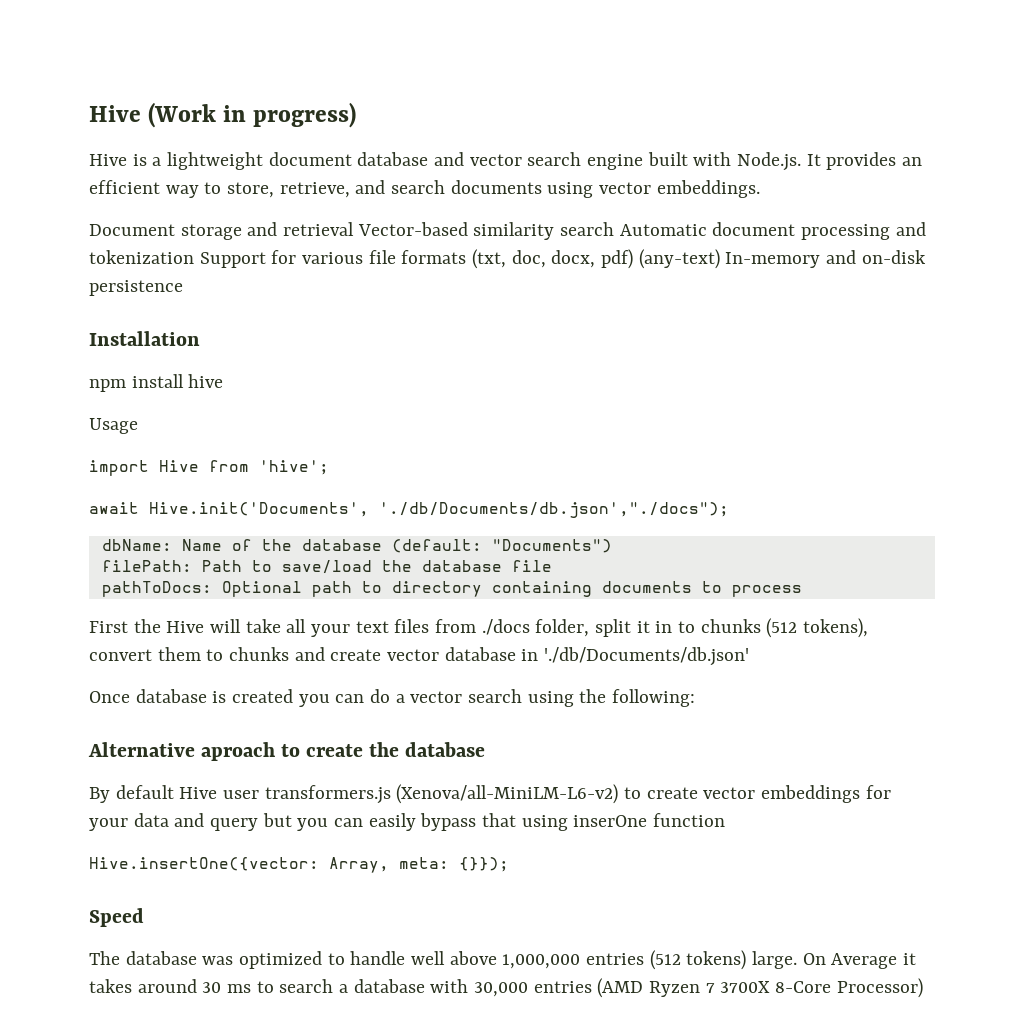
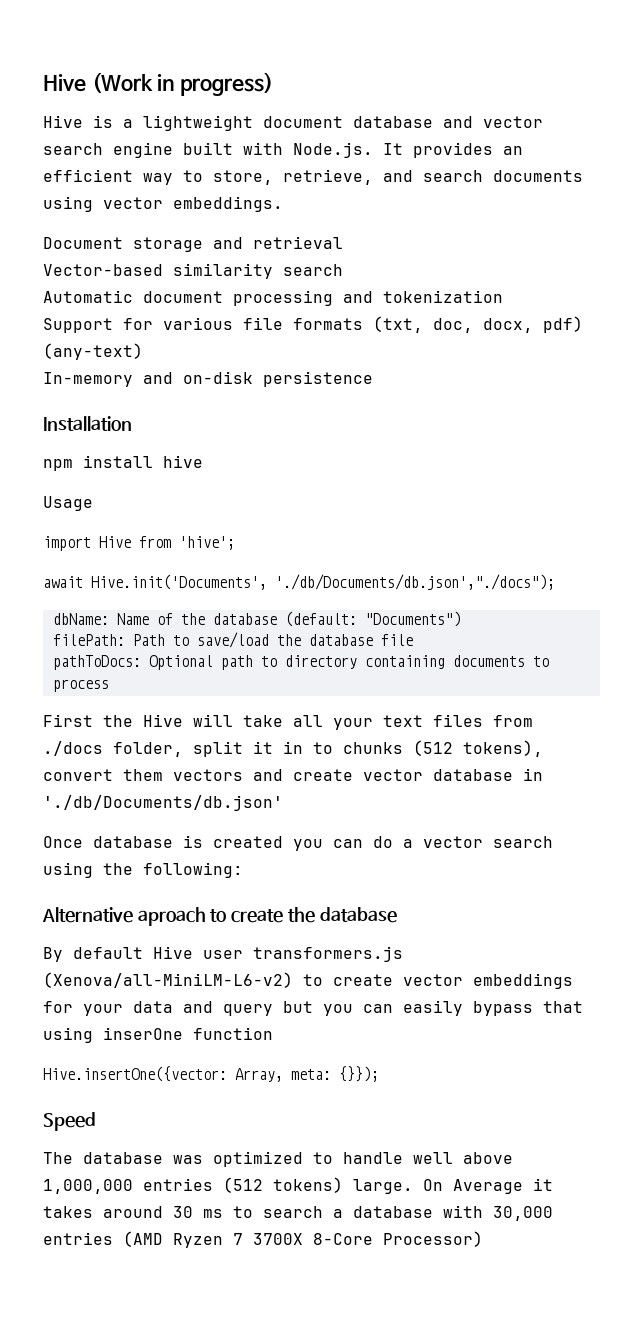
(355, 229) none -> (343, 242) //
(615, 229) none -> (343, 270) //
(194, 257) none -> (503, 296) //
(720, 259) none -> (143, 351) //
[206,647,290,661] to chunks -> [173,769,243,781] vectors

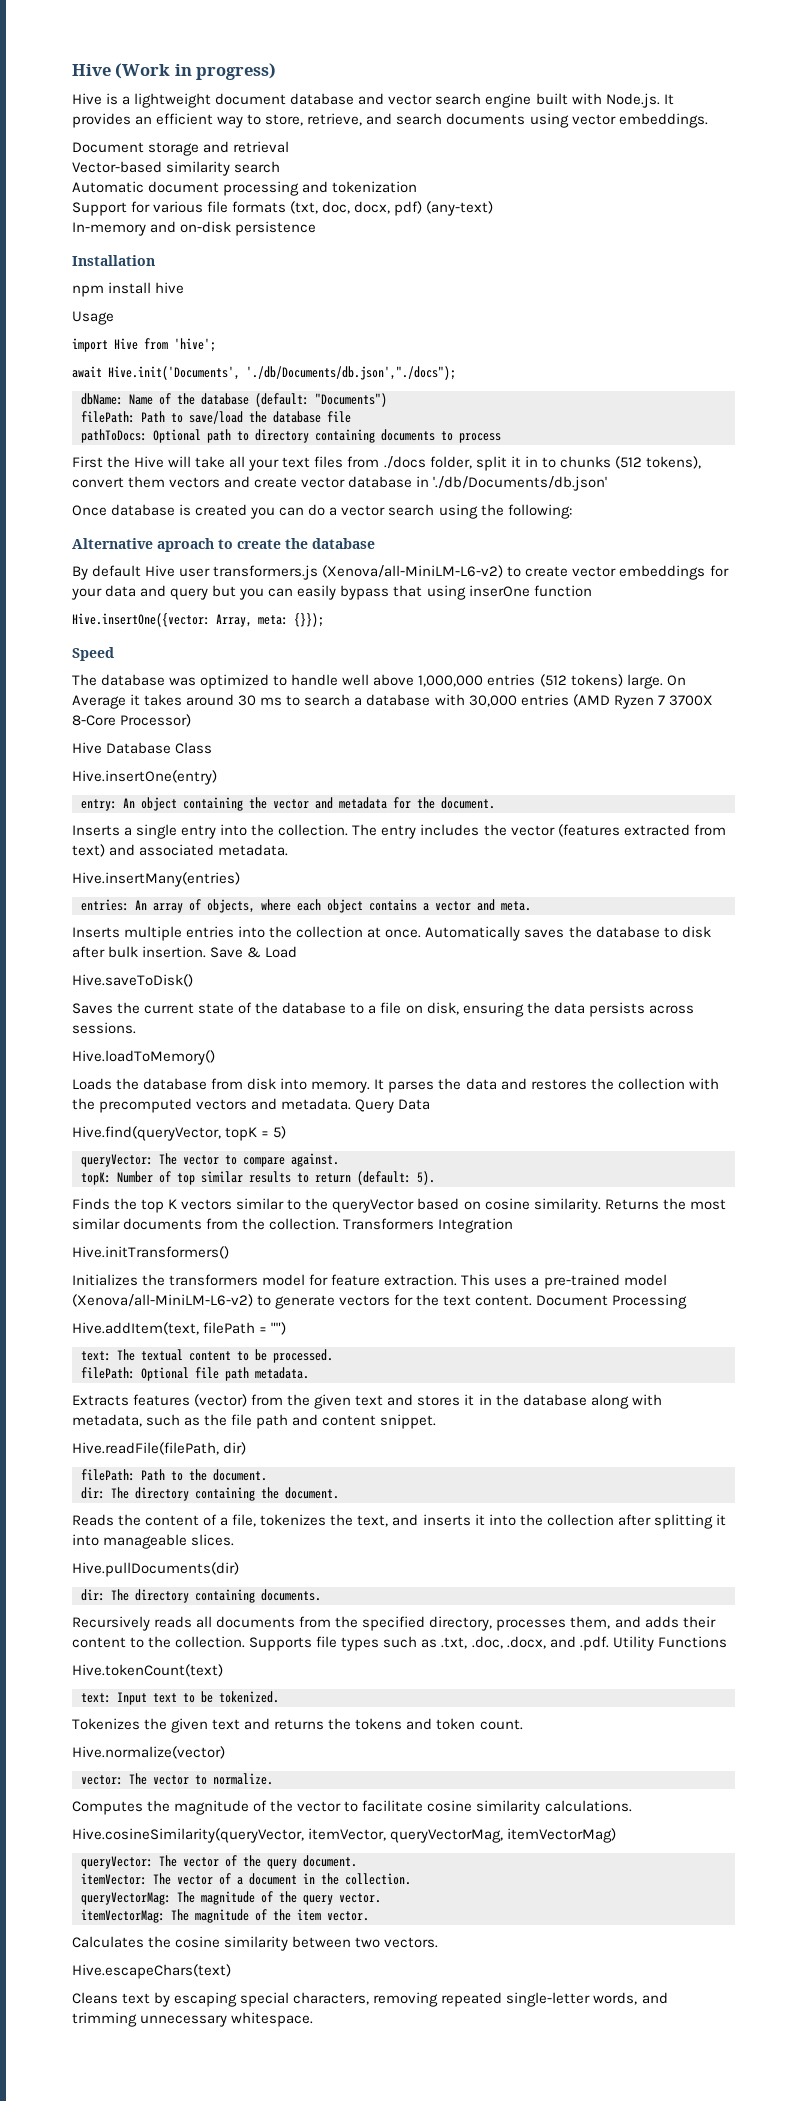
(483, 1239) none -> [72,742,213,754] [72,770,217,785] [81,797,495,811] [72,824,726,839] [72,844,289,857] [72,872,240,887] [81,899,531,913] [72,926,711,941] [72,946,298,958] [72,974,193,987] [72,1002,694,1017] [72,1022,136,1034] [72,1050,215,1065] [72,1078,719,1093] [72,1098,431,1113] [72,1126,287,1141] [81,1153,339,1167] [81,1171,435,1185] [72,1198,726,1213] [72,1218,514,1233] [72,1246,229,1259] [72,1274,667,1289] [72,1294,688,1309] [72,1322,287,1335] [81,1349,333,1363] [81,1367,309,1381] [72,1394,662,1409] [72,1414,437,1429] [72,1442,247,1455] [81,1469,267,1481] [81,1487,339,1501] [72,1514,726,1529] [72,1534,235,1549] [72,1562,239,1577] [81,1589,321,1603] [72,1616,716,1631] [72,1636,727,1651] [72,1664,223,1677] [81,1691,279,1705] [72,1718,523,1733] [72,1746,225,1759] [81,1773,273,1785] [72,1800,632,1815] [72,1828,617,1843] [81,1855,357,1869] [81,1873,411,1885] [81,1891,381,1905] [81,1909,369,1923] [72,1936,439,1951] [72,1964,231,1979] [72,1992,668,2007] [72,2012,314,2027] // Hive Database Class // Hive.insertOne(entry) // entry: An object containing the vector and metadata for the document. // Inserts a single entry into the collection. The entry includes the vector (features extracted from text) and associated metadata. // Hive.insertMany(entries) // entries: An array of objects, where each object contains a vector and meta. // Inserts multiple entries into the collection at once. Automatically saves the database to disk after bulk insertion. Save & Load // Hive.saveToDisk() // Saves the current state of the database to a file on disk, ensuring the data persists across sessions. // Hive.loadToMemory() // Loads the database from disk into memory. It parses the data and restores the collection with the precomputed vectors and metadata. Query Data // Hive.find(queryVector, topK = 5) // queryVector: The vector to compare against. // topK: Number of top similar results to return (default: 5). // Finds the top K vectors similar to the queryVector based on cosine similarity. Returns the most similar documents from the collection. Transformers Integration // Hive.initTransformers() // Initializes the transformers model for feature extraction. This uses a pre-trained model (Xenova/all-MiniLM-L6-v2) to generate vectors for the text content. Document Processing // Hive.addItem(text, filePath = "") // text: The textual content to be processed. // filePath: Optional file path metadata. // Extracts features (vector) from the given text and stores it in the database along with metadata, such as the file path and content snippet. // Hive.readFile(filePath, dir) // filePath: Path to the document. // dir: The directory containing the document. // Reads the content of a file, tokenizes the text, and inserts it into the collection after splitting it into manageable slices. // Hive.pullDocuments(dir) // dir: The directory containing documents. // Recursively reads all documents from the specified directory, processes them, and adds their content to the collection. Supports file types such as .txt, .doc, .docx, and .pdf. Utility Functions // Hive.tokenCount(text) // text: Input text to be tokenized. // Tokenizes the given text and returns the tokens and token count. // Hive.normalize(vector) // vector: The vector to normalize. // Computes the magnitude of the vector to facilitate cosine similarity calculations. // Hive.cosineSimilarity(queryVector, itemVector, queryVectorMag, itemVectorMag) // queryVector: The vector of the query document. // itemVector: The vector of a document in the collection. // queryVectorMag: The magnitude of the query vector. // itemVectorMag: The magnitude of the item vector. // Calculates the cosine similarity between two vectors. // Hive.escapeChars(text) // Cleans text by escaping special characters, removing repeated single-letter words, and trimming unnecessary whitespace.

